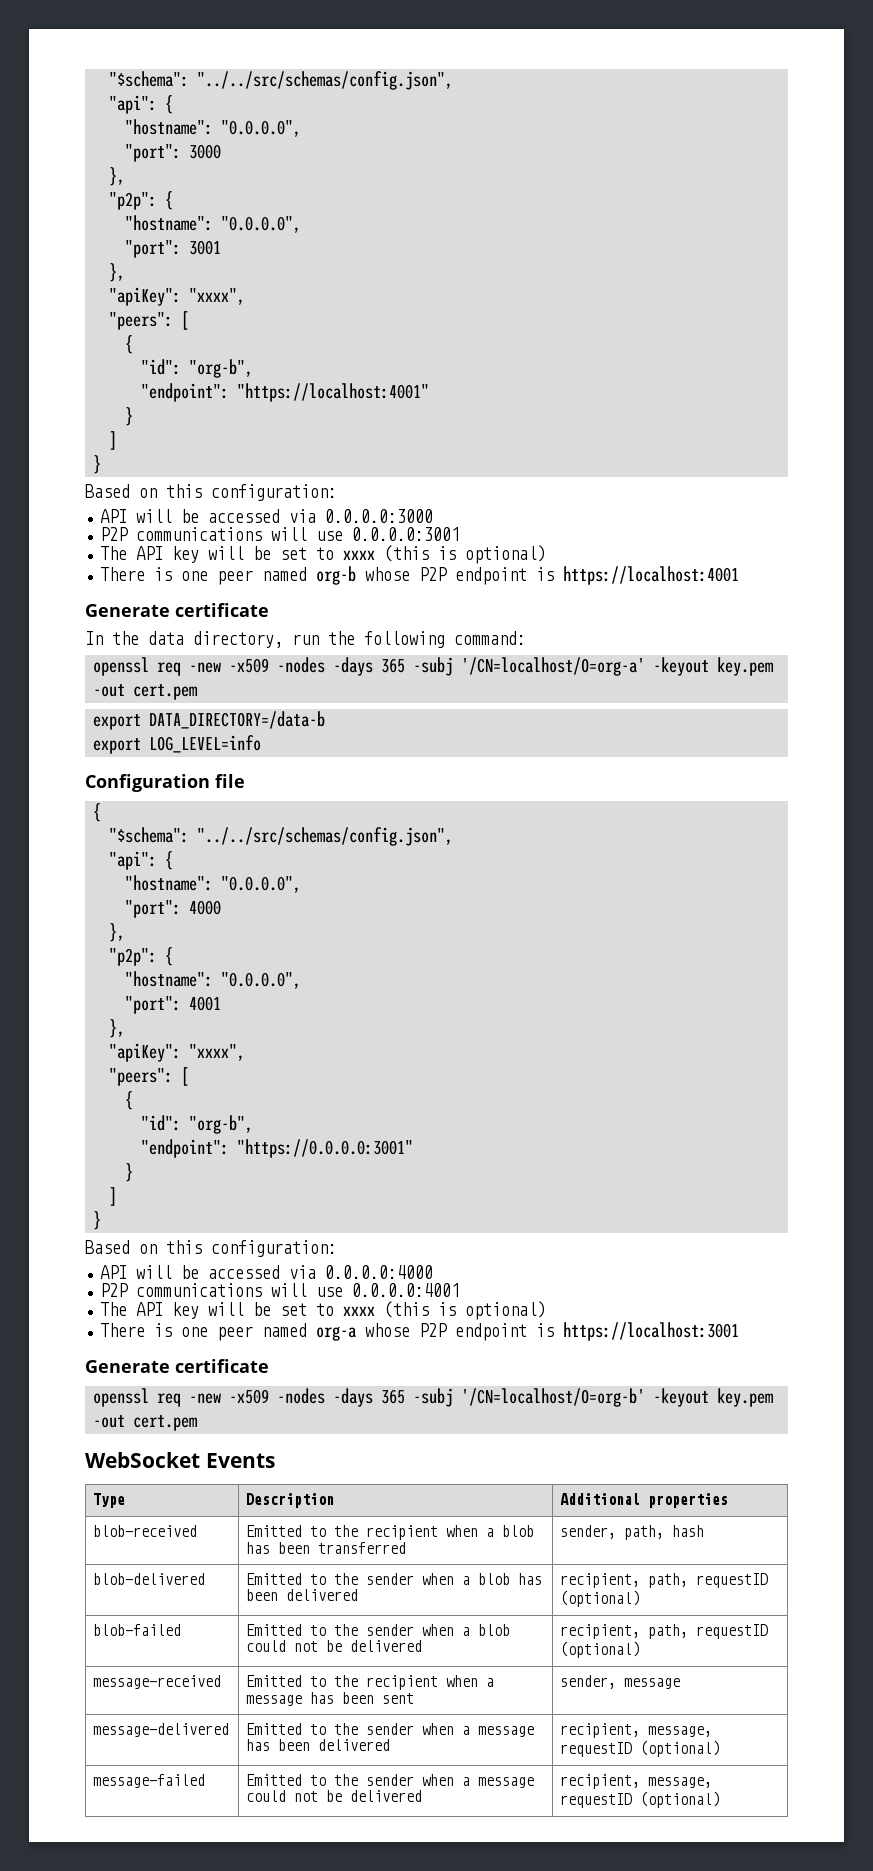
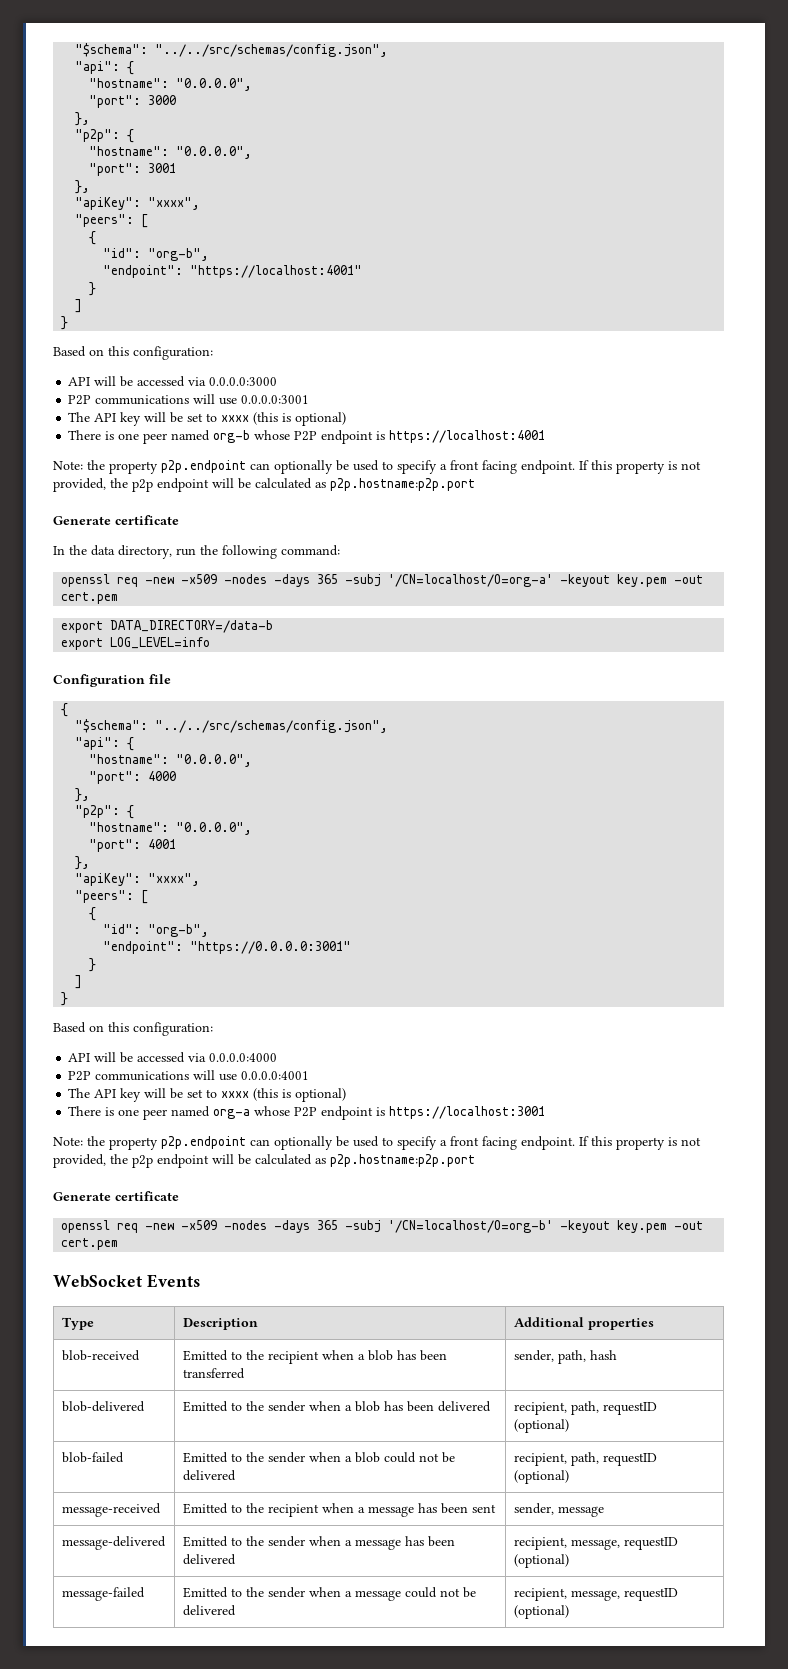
(740, 575) none -> [53,460,701,474] [53,478,475,492] // Note: the property p2p.endpoint can optionally be used to specify a front facing endpoint. If this property is not provided, the p2p endpoint will be calculated as p2p.hostname:p2p.port
(740, 1331) none -> [53,1136,701,1150] [53,1154,475,1168] // Note: the property p2p.endpoint can optionally be used to specify a front facing endpoint. If this property is not provided, the p2p endpoint will be calculated as p2p.hostname:p2p.port

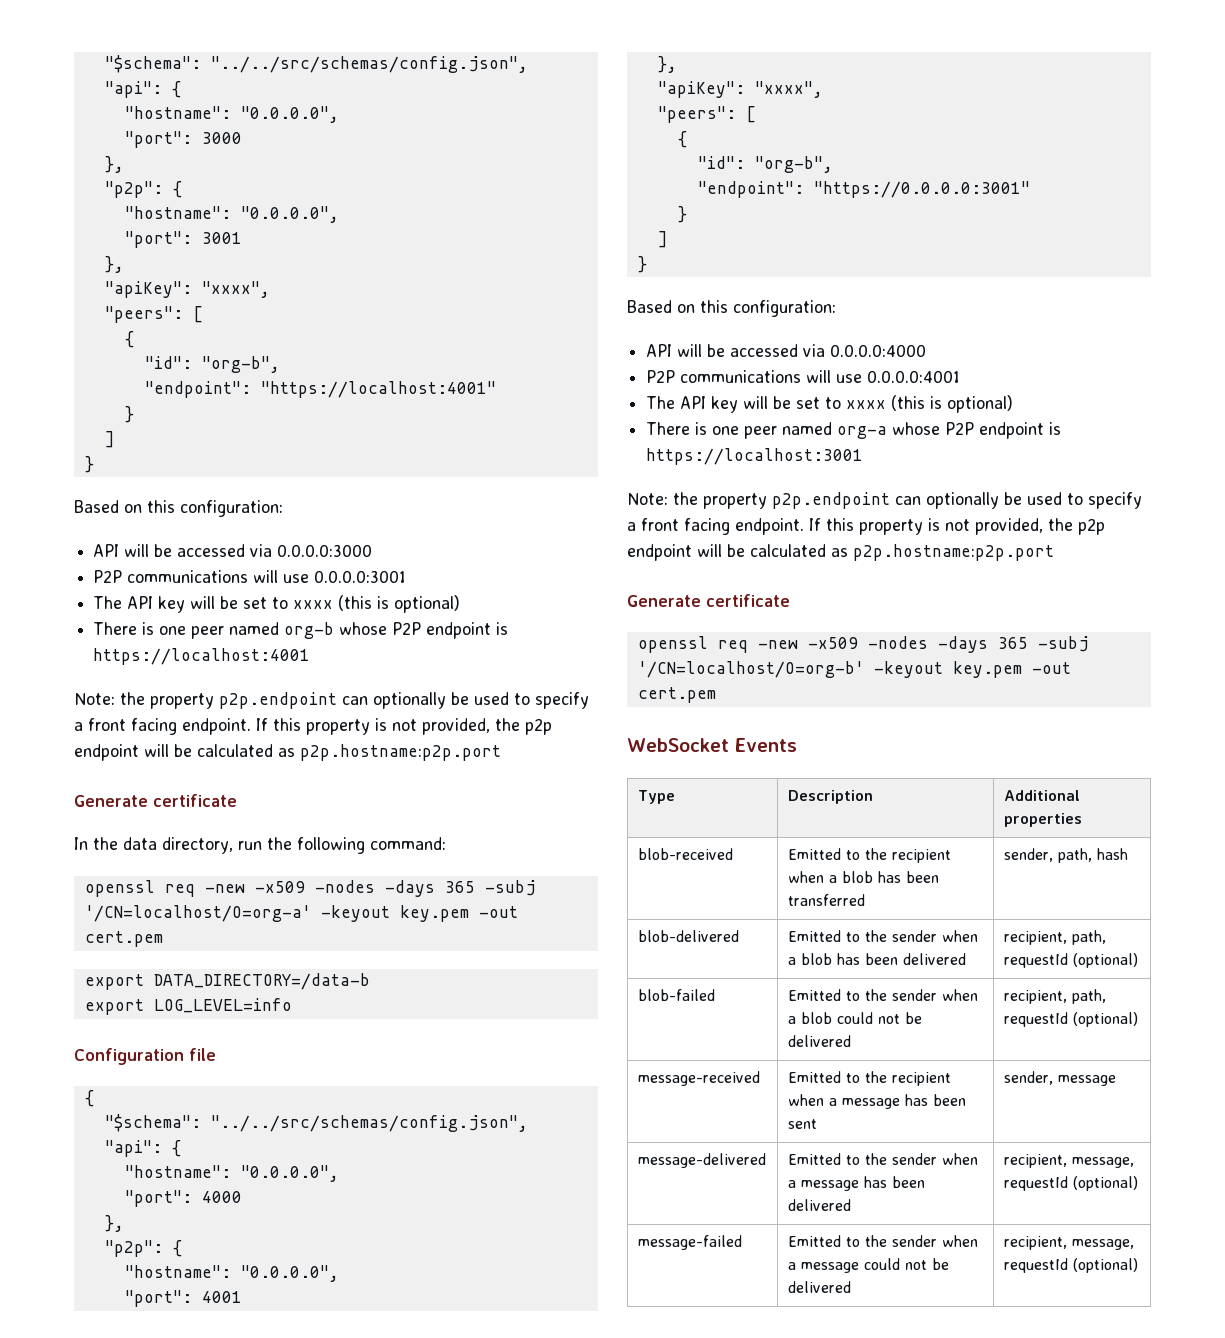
[602,1402,657,1415] requestID -> [1003,953,1068,968] requestId
[602,1453,657,1466] requestID -> [1003,1012,1068,1027] requestId
[623,1537,678,1550] requestID -> [1003,1176,1068,1191] requestId
[623,1588,678,1601] requestID -> [1003,1258,1068,1273] requestId

